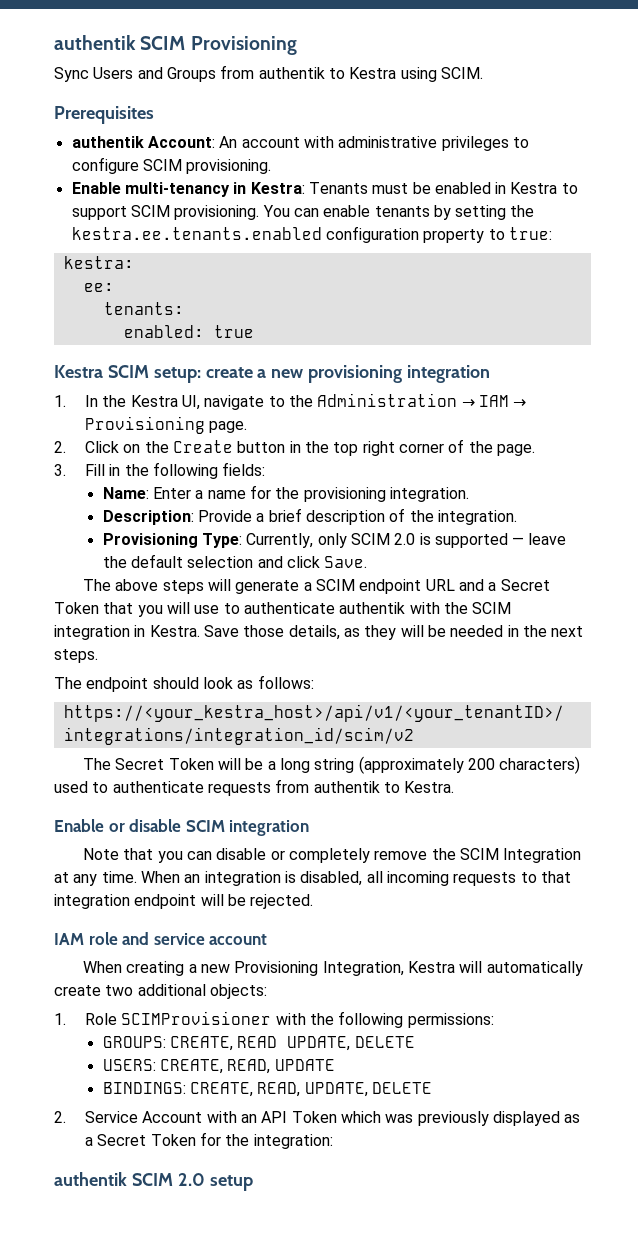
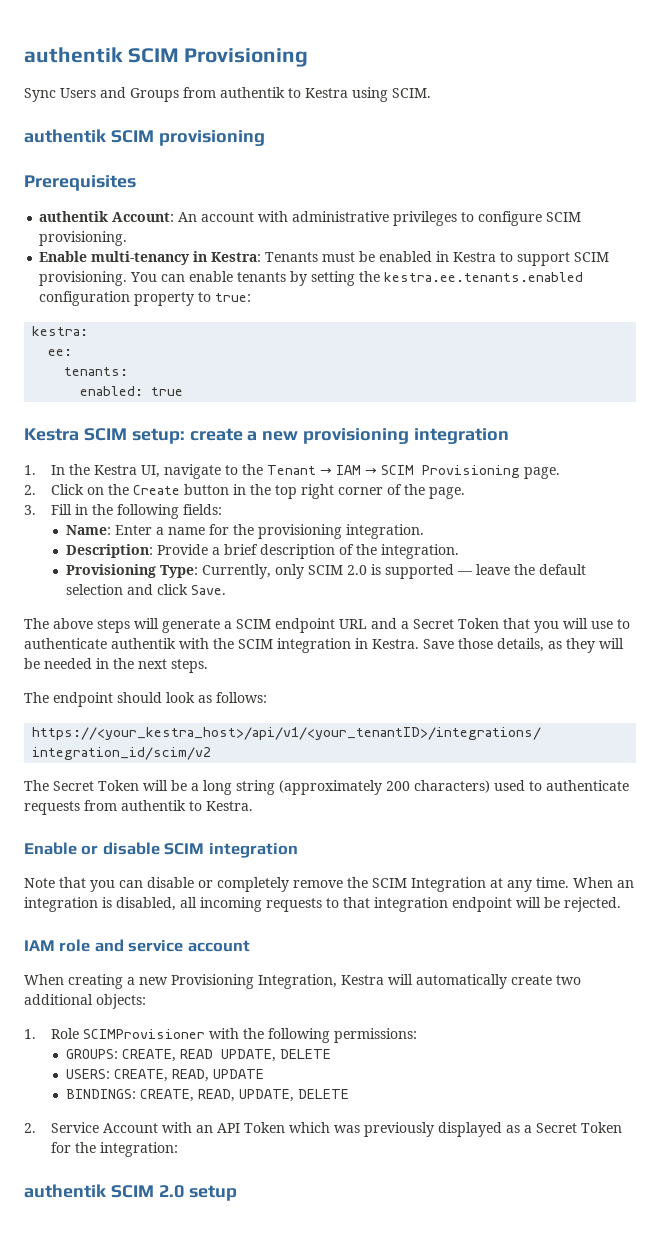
(483, 73) none -> [24,129,265,146] // authentik SCIM provisioning
[317,393,458,407] Administration -> [266,465,316,475] Tenant
(527, 403) none -> [380,465,414,475] SCIM

